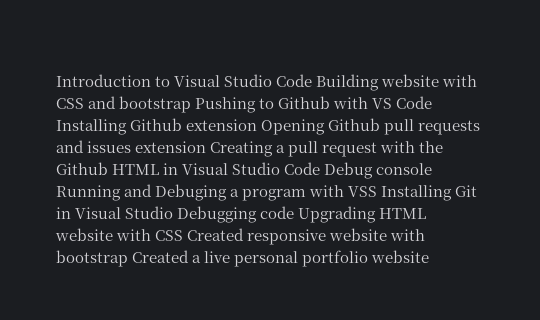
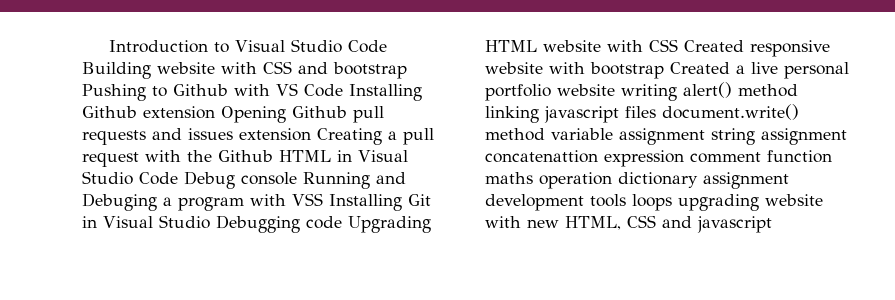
(430, 256) none -> [621,82,798,101] [485,104,799,123] [485,128,847,145] [485,150,832,167] [485,172,789,189] [485,194,823,211] [485,215,772,233] writing alert() method linking javascript files document.write() method variable assignment string assignment concatenattion expression comment function maths operation dictionary assignment development tools loops upgrading website with new HTML, CSS and javascript

